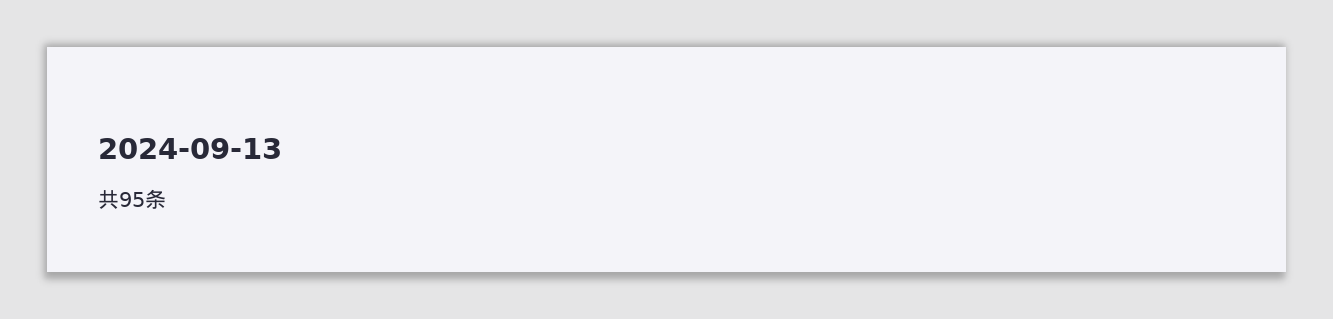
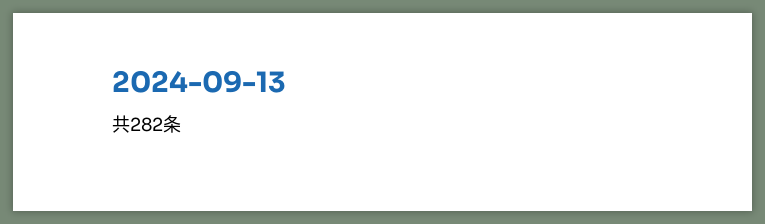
[119,192,145,207] 95 -> [130,117,163,132] 282

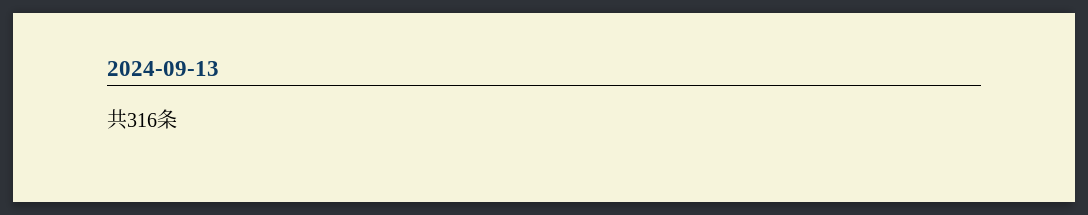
[130,117,163,132] 282 -> [127,113,157,127] 316

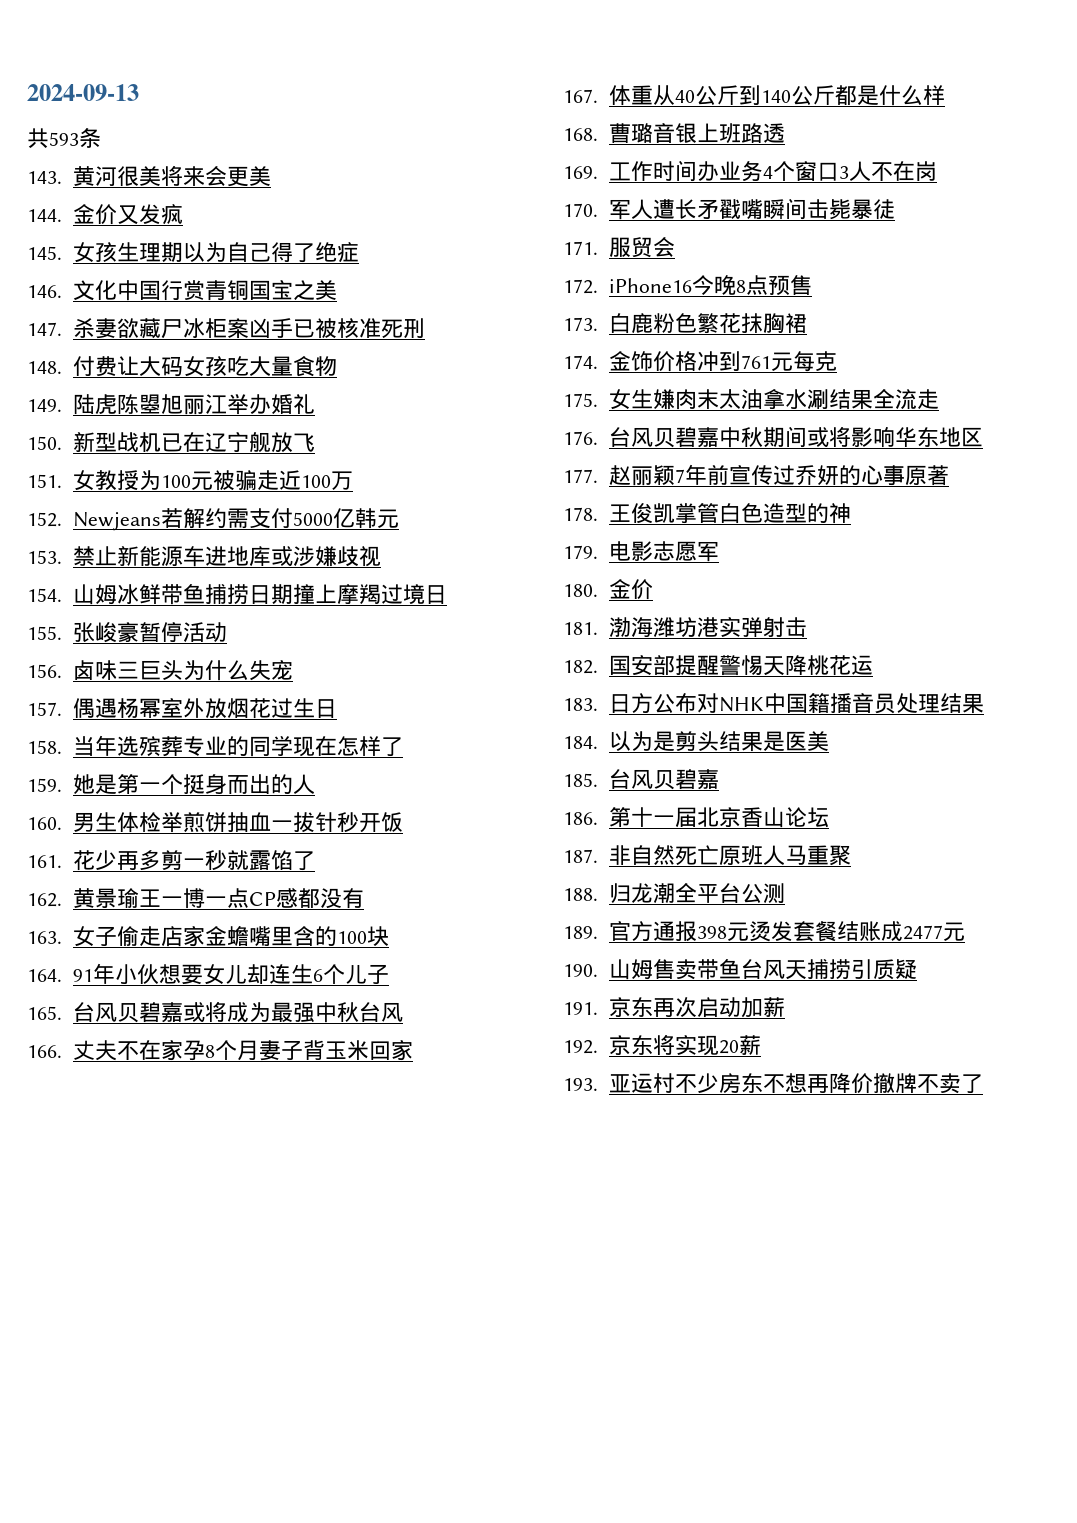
[127,113,157,127] 316 -> [49,132,79,146] 593
(177, 119) none -> [27,165,271,187] [27,204,183,225] [27,242,359,263] [27,280,337,301] [27,318,425,339] [27,355,337,377] [27,394,315,415] [27,432,315,453] [27,470,353,491] [27,508,399,531] [27,546,381,567] [27,583,447,605] [27,622,227,643] [27,660,293,681] [27,698,337,719] [27,735,403,757] [27,774,315,795] [27,812,403,833] [27,850,315,871] [27,888,364,909] [27,925,389,947] [27,963,389,985] [27,1001,403,1023] [27,1040,413,1061] [563,85,945,106] [563,123,785,144] [563,160,937,182] [563,198,895,220] [563,237,675,258] [563,275,812,295] [563,313,807,334] [563,351,837,372] [563,389,939,410] [563,426,983,448] [563,464,949,486] [563,503,851,524] [563,541,719,562] [563,579,653,600] [563,617,807,638] [563,655,873,676] [563,693,984,714] [563,731,829,752] [563,769,719,790] [563,807,829,828] [563,845,851,866] [563,883,785,904] [563,921,965,942] [563,958,917,980] [563,997,785,1018] [563,1034,761,1056] [563,1073,983,1094] // 143.黄河很美将来会更美 // 144.金价又发疯 // 145.女孩生理期以为自己得了绝症 // 146.文化中国行赏青铜国宝之美 // 147.杀妻欲藏尸冰柜案凶手已被核准死刑 // 148.付费让大码女孩吃大量食物 // 149.陆虎陈曌旭丽江举办婚礼 // 150.新型战机已在辽宁舰放飞 // 151.女教授为100元被骗走近100万 // 152. Newjeans若解约需支付5000亿韩元 // 153.禁止新能源车进地库或涉嫌歧视 // 154.山姆冰鲜带鱼捕捞日期撞上摩羯过境日 // 155.张峻豪暂停活动 // 156.卤味三巨头为什么失宠 // 157.偶遇杨幂室外放烟花过生日 // 158.当年选殡葬专业的同学现在怎样了 // 159.她是第一个挺身而出的人 // 160.男生体检举煎饼抽血一拔针秒开饭 // 161.花少再多剪一秒就露馅了 // 162.黄景瑜王一博一点CP感都没有 // 163.女子偷走店家金蟾嘴里含的100块 // 164. 91年小伙想要女儿却连生6个儿子 // 165.台风贝碧嘉或将成为最强中秋台风 // 166.丈夫不在家孕8个月妻子背玉米回家 // 167.体重从40公斤到140公斤都是什么样 // 168.曹璐音银上班路透 // 169.工作时间办业务4个窗口3人不在岗 // 170.军人遭长矛戳嘴瞬间击毙暴徒 // 171.服贸会 // 172. iPhone16今晚8点预售 // 173.白鹿粉色繁花抹胸裙 // 174.金饰价格冲到761元每克 // 175.女生嫌肉末太油拿水涮结果全流走 // 176.台风贝碧嘉中秋期间或将影响华东地区 // 177.赵丽颖7年前宣传过乔妍的心事原著 // 178.王俊凯掌管白色造型的神 // 179.电影志愿军 // 180.金价 // 181.渤海潍坊港实弹射击 // 182.国安部提醒警惕天降桃花运 // 183.日方公布对NHK中国籍播音员处理结果 // 184.以为是剪头结果是医美 // 185.台风贝碧嘉 // 186.第十一届北京香山论坛 // 187.非自然死亡原班人马重聚 // 188.归龙潮全平台公测 // 189.官方通报398元烫发套餐结账成2477元 // 190.山姆售卖带鱼台风天捕捞引质疑 // 191.京东再次启动加薪 // 192.京东将实现20薪 // 193.亚运村不少房东不想再降价撤牌不卖了

